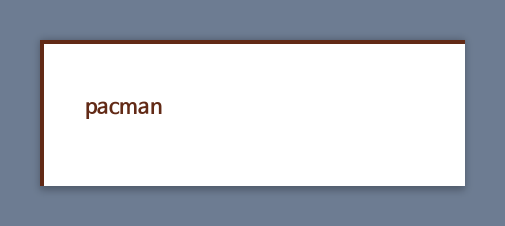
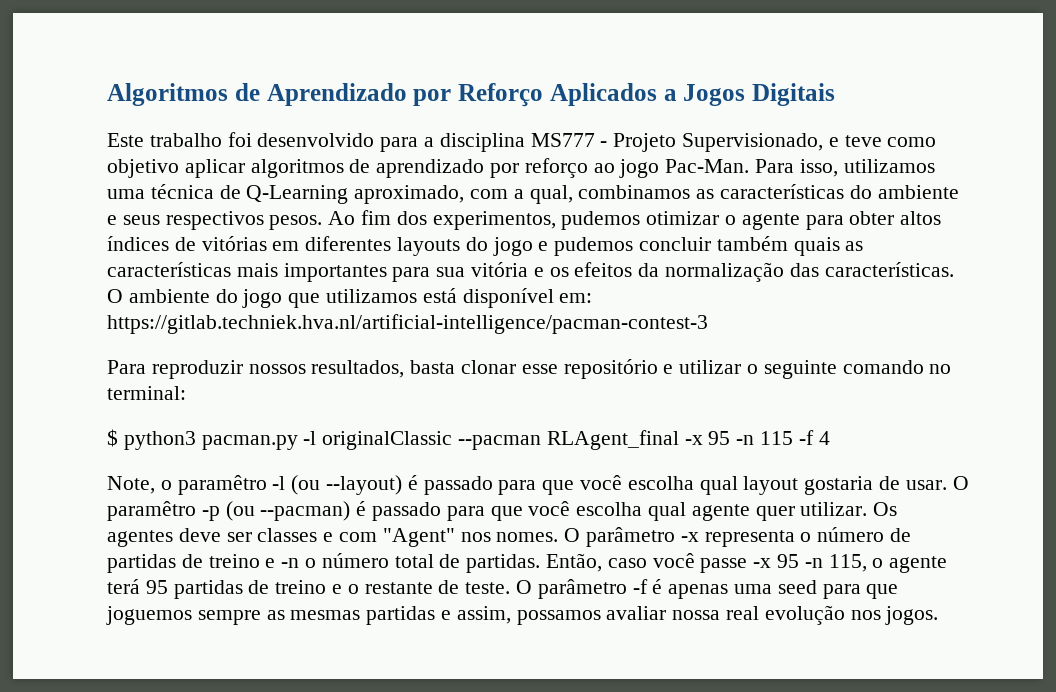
[85,101,162,119] pacman -> [107,83,835,107] [107,132,937,152] [107,158,935,178] [107,184,959,204] [107,210,942,230] [107,236,864,256] [107,262,954,282] [107,288,593,308] [107,314,708,334] [107,359,952,379] [107,386,186,400] [107,429,830,450] [107,475,969,495] [107,501,898,521] [107,527,912,547] [107,553,948,573] [107,579,899,599] [106,605,939,625] Algoritmos de Aprendizado por Reforço Aplicados a Jogos Digitais // Este trabalho foi desenvolvido para a disciplina MS777 - Projeto Supervisionado, e teve como objetivo aplicar algoritmos de aprendizado por reforço ao jogo Pac-Man. Para isso, utilizamos uma técnica de Q-Learning aproximado, com a qual, combinamos as características do ambiente e seus respectivos pesos. Ao fim dos experimentos, pudemos otimizar o agente para obter altos índices de vitórias em diferentes layouts do jogo e pudemos concluir também quais as características mais importantes para sua vitória e os efeitos da normalização das características. O ambiente do jogo que utilizamos está disponível em: https://gitlab.techniek.hva.nl/artificial-intelligence/pacman-contest-3 // Para reproduzir nossos resultados, basta clonar esse repositório e utilizar o seguinte comando no terminal: // $ python3 pacman.py -l originalClassic --pacman RLAgent_final -x 95 -n 115 -f 4 // Note, o paramêtro -l (ou --layout) é passado para que você escolha qual layout gostaria de usar. O paramêtro -p (ou --pacman) é passado para que você escolha qual agente quer utilizar. Os agentes deve ser classes e com "Agent" nos nomes. O parâmetro -x representa o número de partidas de treino e -n o número total de partidas. Então, caso você passe -x 95 -n 115, o agente terá 95 partidas de treino e o restante de teste. O parâmetro -f é apenas uma seed para que joguemos sempre as mesmas partidas e assim, possamos avaliar nossa real evolução nos jogos.

